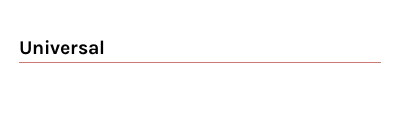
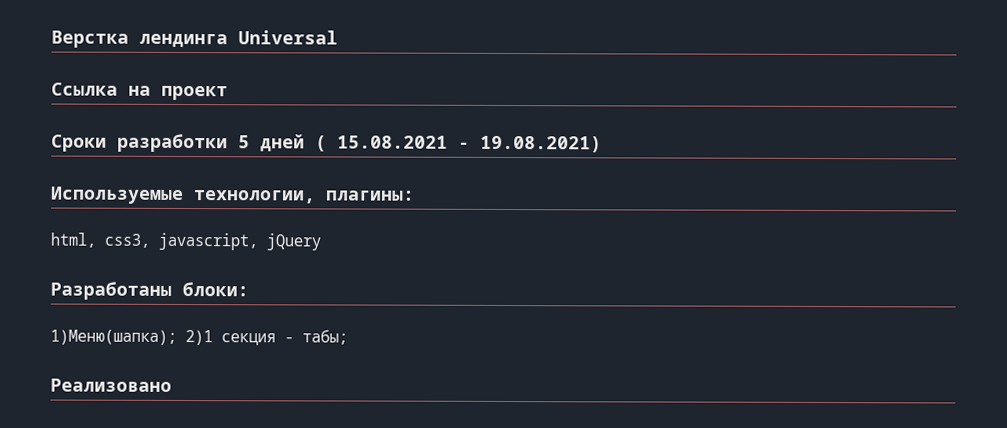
(19, 47) none -> [51,30,228,48] Верстка лендинга
(105, 47) none -> [51,82,228,101] [51,133,602,153] [51,186,415,204] [50,232,321,251] [50,281,249,300] [50,329,348,346] [50,378,172,392] // Ссылка на проект // Сроки разработки 5 дней ( 15.08.2021 - 19.08.2021) // Используемые технологии, плагины: // html, css3, javascript, jQuery // Разработаны блоки: // 1)Меню(шапка); 2)1 секция - табы; // Реализовано

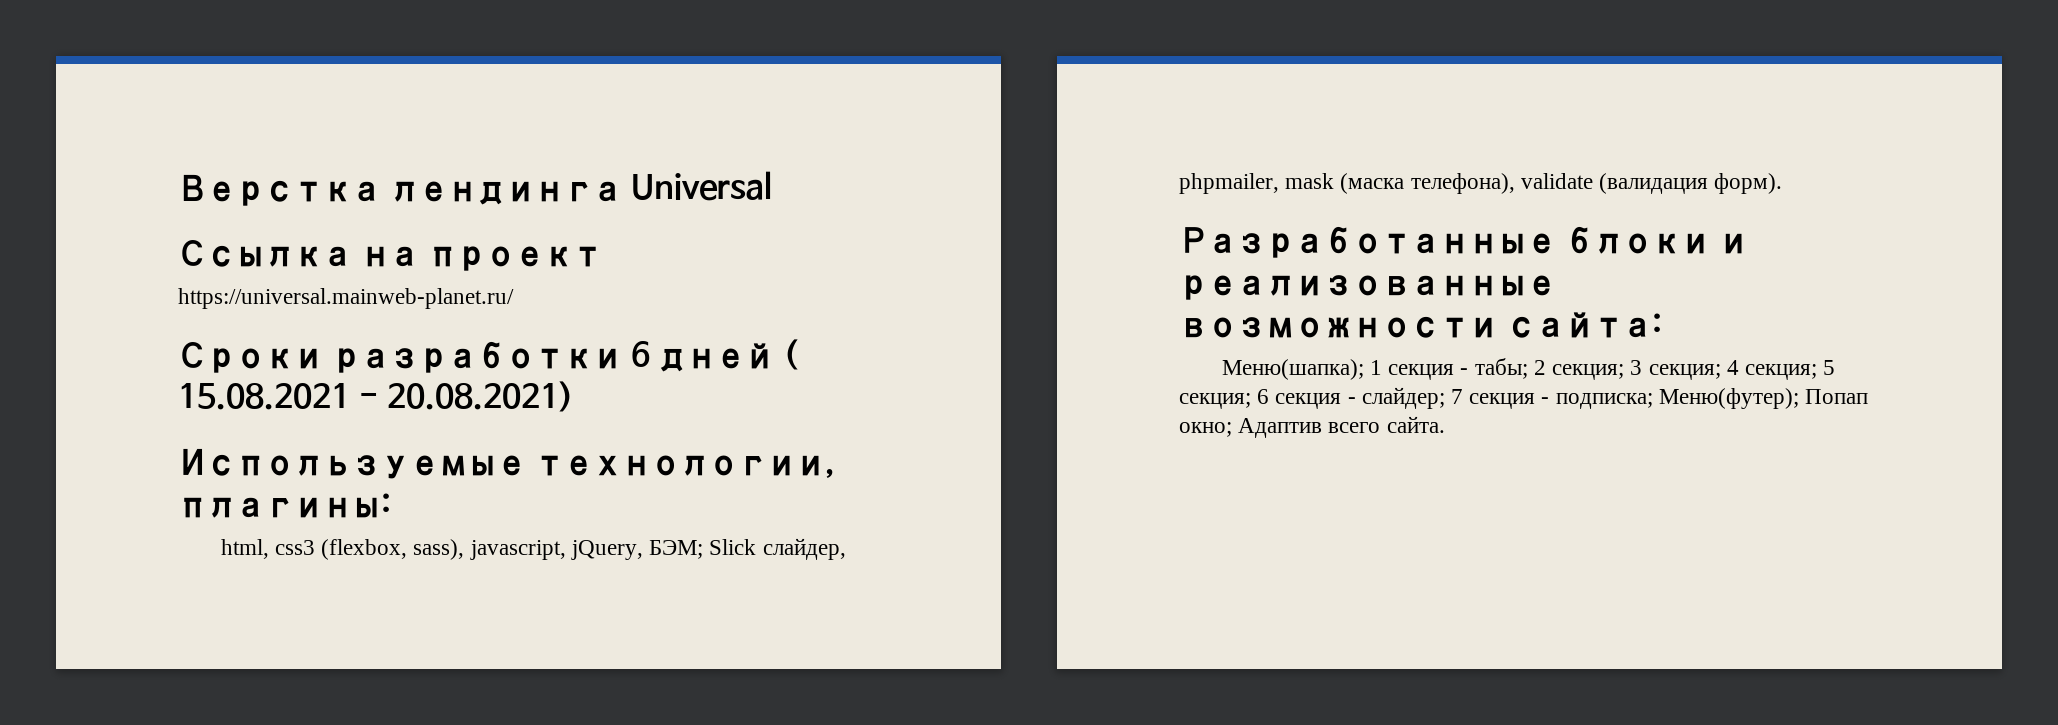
(228, 93) none -> [178,288,514,309] // https://universal.mainweb-planet.ru/
[238,135,250,149] 5 -> [630,341,650,367] 6
[480,135,602,153] 19.08.2021) -> [386,381,574,412] 20.08.2021)
[104,232,321,251] [50,281,249,300] [50,329,348,346] [50,378,172,392] css3, javascript, jQuery // Разработаны блоки: // 1)Меню(шапка); 2)1 секция - табы; // Реализовано -> [275,538,846,560] [1179,173,1783,194] [1179,226,1748,258] [1179,275,1556,300] [1179,312,1662,338] [1221,358,1836,380] [1179,387,1869,409] [1179,416,1445,438] css3 (flexbox, sass), javascript, jQuery, БЭМ; Slick слайдер, phpmailer, mask (маска телефона), validate (валидация форм). // Разработанные блоки и реализованные возможности сайта: // Меню(шапка); 1 секция - табы; 2 секция; 3 секция; 4 секция; 5 секция; 6 секция - слайдер; 7 секция - подписка; Меню(футер); Попап окно; Адаптив всего сайта.

